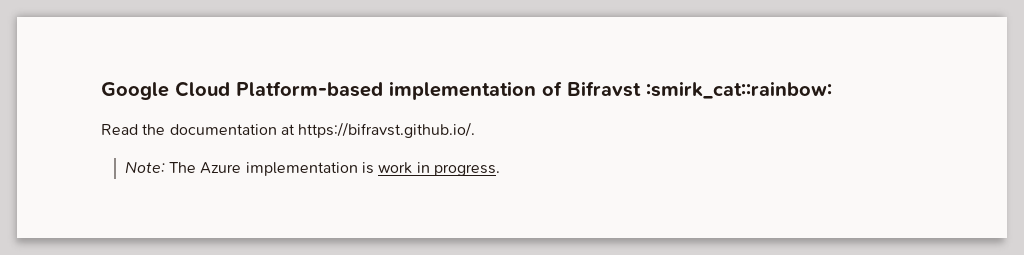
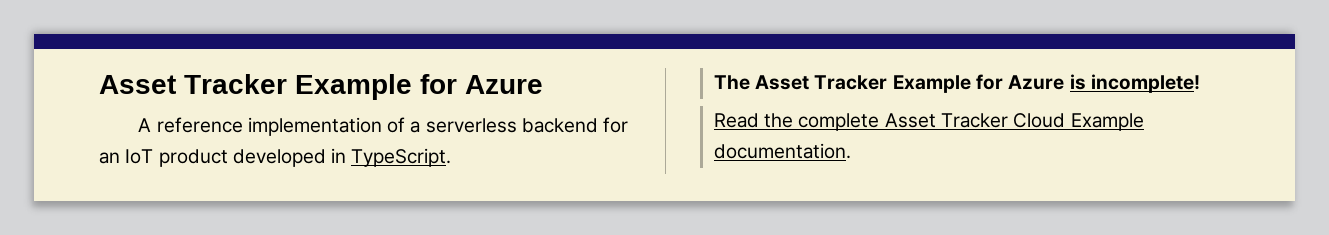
[101,81,832,100] [101,122,476,138] [124,161,500,176] Google Cloud Platform-based implementation of Bifravst :smirk_cat::rainbow: // Read the documentation at https://bifravst.github.io/. // Note: The Azure implementation is work in progress. -> [99,74,543,100] [138,117,629,136] [99,148,452,167] [713,74,1200,93] [713,113,1144,131] [713,143,851,159] Asset Tracker Example for Azure // A reference implementation of a serverless backend for an IoT product developed in TypeScript. // The Asset Tracker Example for Azure is incomplete! // Read the complete Asset Tracker Cloud Example documentation.

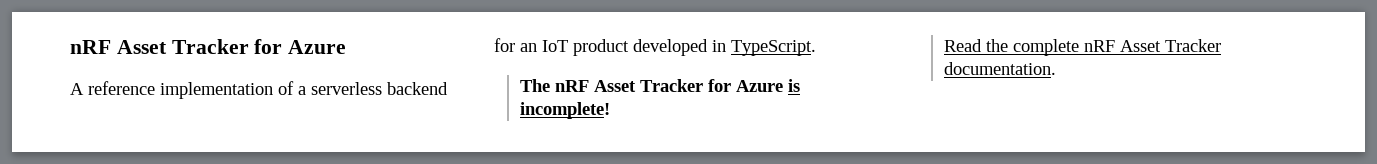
[99,74,412,100] Asset Tracker Example -> [70,39,249,54] nRF Asset Tracker
[755,75,971,93] Asset Tracker Example -> [554,79,703,92] nRF Asset Tracker
[884,113,1144,131] Asset Tracker Cloud Example -> [1083,39,1221,52] nRF Asset Tracker

